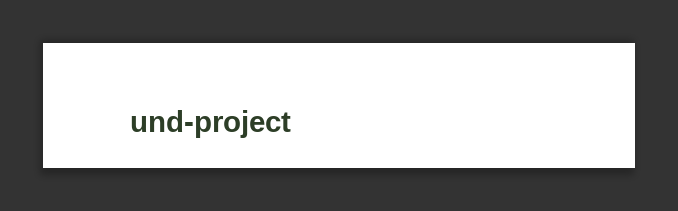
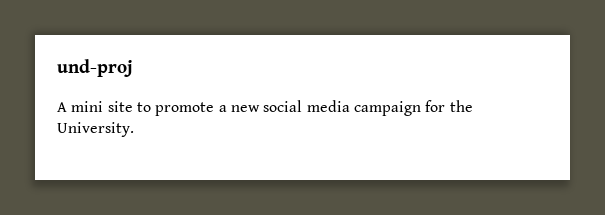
[130,110,291,138] und-project -> [57,59,133,77] [57,100,473,116] [57,122,134,137] und-proj // A mini site to promote a new social media campaign for the University.

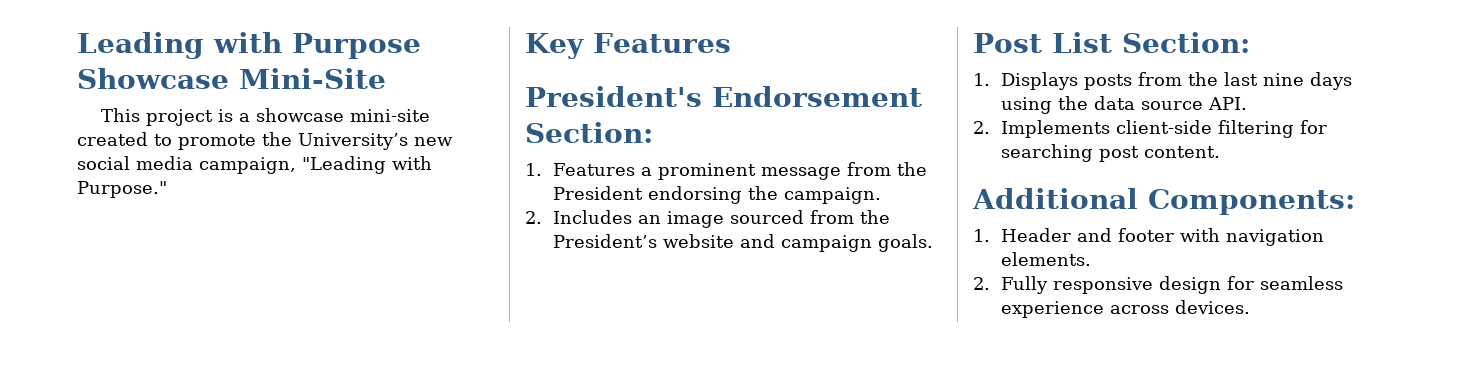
[57,59,133,77] [57,100,473,116] [57,122,134,137] und-proj // A mini site to promote a new social media campaign for the University. -> [77,32,421,59] [77,68,386,89] [100,108,430,126] [77,132,453,150] [77,156,432,174] [77,181,167,198] [525,33,731,59] [525,86,922,107] [525,122,653,143] [525,162,927,180] [552,186,881,204] [525,210,890,228] [552,234,933,252] [973,32,1250,53] [973,72,1352,90] [1000,96,1247,114] [973,120,1327,138] [1000,144,1220,162] [972,188,1355,215] [973,228,1324,246] [1000,252,1091,266] [973,276,1343,294] [1000,300,1250,318] Leading with Purpose Showcase Mini-Site // This project is a showcase mini-site created to promote the University’s new social media campaign, "Leading with Purpose." // Key Features // President's Endorsement Section: // 1. Features a prominent message from the President endorsing the campaign. // 2. Includes an image sourced from the President’s website and campaign goals. // Post List Section: // 1. Displays posts from the last nine days using the data source API. // 2. Implements client-side filtering for searching post content. // Additional Components: // 1. Header and footer with navigation elements. // 2. Fully responsive design for seamless experience across devices.

